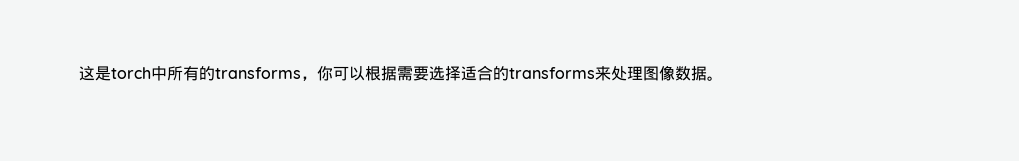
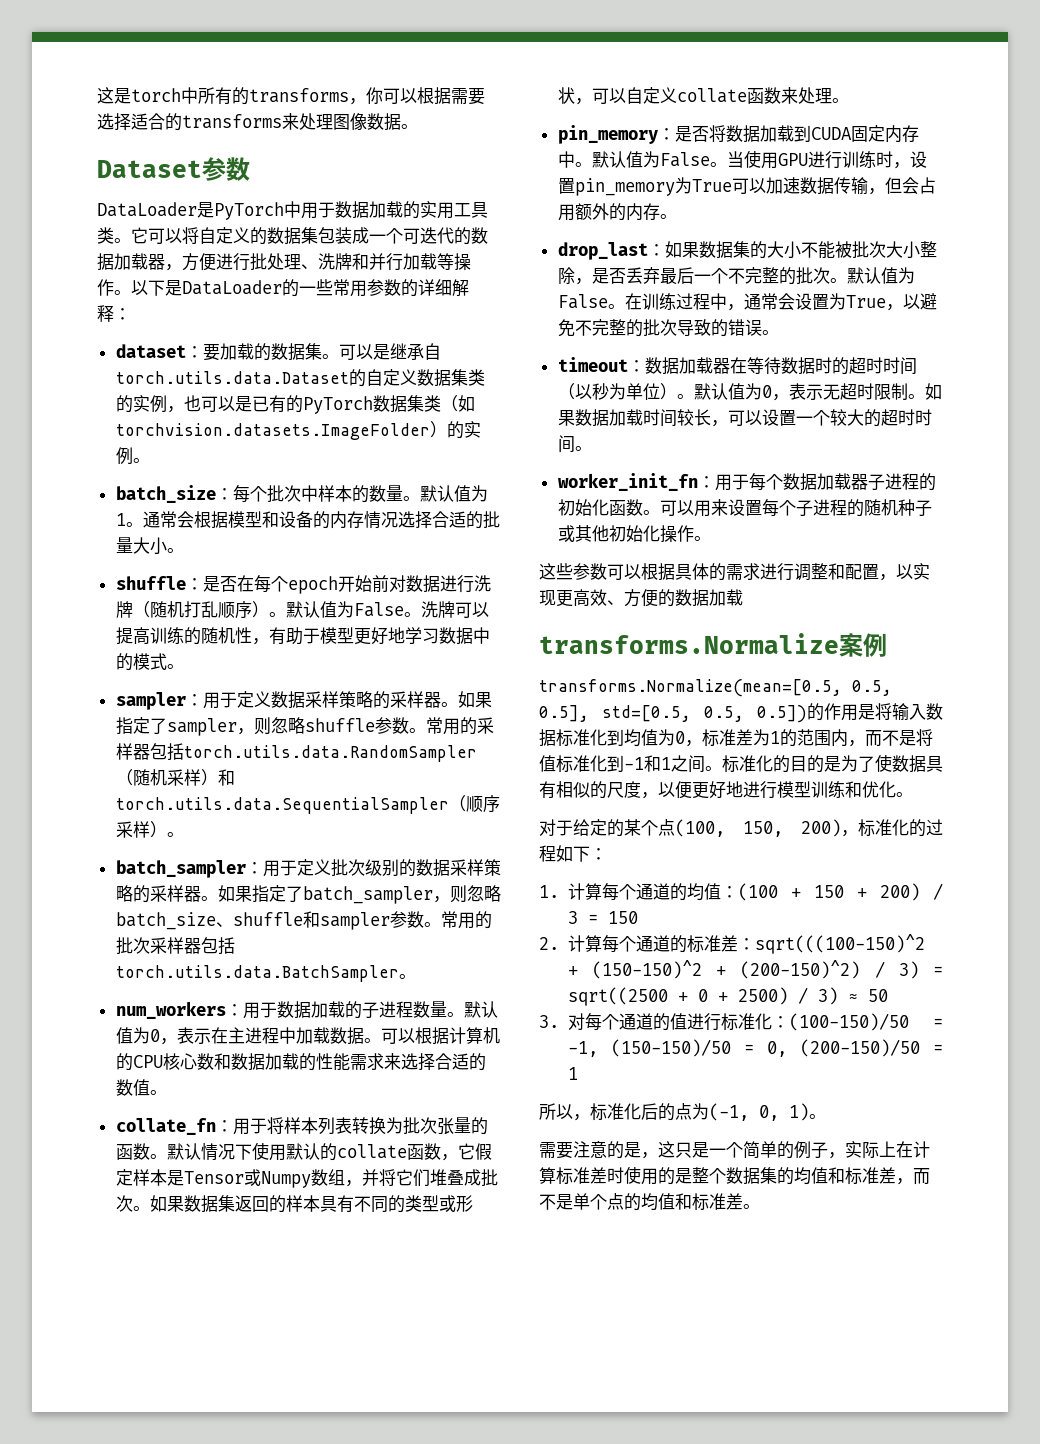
(723, 78) none -> [97,157,250,181] [97,201,488,220] [97,227,488,245] [97,253,471,271] [97,279,469,297] [97,305,131,322] [115,343,441,361] [115,369,485,387] [115,395,475,414] [115,421,481,440] [115,447,150,465] [115,485,488,503] [115,511,500,529] [115,537,184,555] [115,575,491,594] [115,601,489,619] [115,627,490,645] [115,653,184,671] [115,691,492,710] [115,717,494,736] [115,743,477,762] [115,769,235,786] [115,795,500,814] [115,821,184,838] [115,859,501,878] [115,885,501,904] [115,911,492,930] [115,937,235,955] [115,965,416,982] [115,1001,498,1019] [115,1027,500,1045] [115,1053,486,1071] [115,1079,167,1096] [115,1117,488,1135] [115,1142,492,1161] [115,1169,498,1188] [115,1195,473,1213] [557,87,849,105] [557,125,919,144] [557,150,927,169] [557,177,936,196] [557,203,677,221] [557,241,937,260] [557,267,915,285] [557,293,937,311] [557,319,779,337] [557,357,917,375] [557,383,942,401] [557,409,932,427] [557,435,592,453] [557,473,936,491] [557,499,932,517] [557,525,711,543] [539,563,930,581] [539,589,743,607] [539,633,887,657] [539,679,892,697] [539,703,943,723] [539,729,933,747] [539,754,943,773] [539,781,913,799] [539,819,943,837] [539,845,607,862] [539,883,944,901] [567,911,638,924] [539,934,925,954] [567,960,943,979] [567,987,888,1006] [539,1013,943,1031] [567,1039,943,1057] [567,1067,578,1080] [539,1103,826,1121] [539,1141,930,1159] [539,1166,930,1185] [539,1193,760,1211] // Dataset参数 // DataLoader是PyTorch中用于数据加载的实用工具类。它可以将自定义的数据集包装成一个可迭代的数据加载器，方便进行批处理、洗牌和并行加载等操作。以下是DataLoader的一些常用参数的详细解释： // dataset：要加载的数据集。可以是继承自torch.utils.data.Dataset的自定义数据集类的实例，也可以是已有的PyTorch数据集类（如torchvision.datasets.ImageFolder）的实例。 // batch_size：每个批次中样本的数量。默认值为1。通常会根据模型和设备的内存情况选择合适的批量大小。 // shuffle：是否在每个epoch开始前对数据进行洗牌（随机打乱顺序）。默认值为False。洗牌可以提高训练的随机性，有助于模型更好地学习数据中的模式。 // sampler：用于定义数据采样策略的采样器。如果指定了sampler，则忽略shuffle参数。常用的采样器包括torch.utils.data.RandomSampler（随机采样）和torch.utils.data.SequentialSampler（顺序采样）。 // batch_sampler：用于定义批次级别的数据采样策略的采样器。如果指定了batch_sampler，则忽略batch_size、shuffle和sampler参数。常用的批次采样器包括torch.utils.data.BatchSampler。 // num_workers：用于数据加载的子进程数量。默认值为0，表示在主进程中加载数据。可以根据计算机的CPU核心数和数据加载的性能需求来选择合适的数值。 // collate_fn：用于将样本列表转换为批次张量的函数。默认情况下使用默认的collate函数，它假定样本是Tensor或Numpy数组，并将它们堆叠成批次。如果数据集返回的样本具有不同的类型或形状，可以自定义collate函数来处理。 // pin_memory：是否将数据加载到CUDA固定内存中。默认值为False。当使用GPU进行训练时，设置pin_memory为True可以加速数据传输，但会占用额外的内存。 // drop_last：如果数据集的大小不能被批次大小整除，是否丢弃最后一个不完整的批次。默认值为False。在训练过程中，通常会设置为True，以避免不完整的批次导致的错误。 // timeout：数据加载器在等待数据时的超时时间（以秒为单位）。默认值为0，表示无超时限制。如果数据加载时间较长，可以设置一个较大的超时时间。 // worker_init_fn：用于每个数据加载器子进程的初始化函数。可以用来设置每个子进程的随机种子或其他初始化操作。 // 这些参数可以根据具体的需求进行调整和配置，以实现更高效、方便的数据加载 // transforms.Normalize案例 // transforms.Normalize(mean=[0.5, 0.5, 0.5], std=[0.5, 0.5, 0.5])的作用是将输入数据标准化到均值为0，标准差为1的范围内，而不是将值标准化到-1和1之间。标准化的目的是为了使数据具有相似的尺度，以便更好地进行模型训练和优化。 // 对于给定的某个点(100, 150, 200)，标准化的过程如下： // 1.计算每个通道的均值：(100 + 150 + 200) / 3 = 150 // 2.计算每个通道的标准差：sqrt(((100-150)^2 + (150-150)^2 + (200-150)^2) / 3) = sqrt((2500 + 0 + 2500) / 3) ≈ 50 // 3.对每个通道的值进行标准化：(100-150)/50 = -1, (150-150)/50 = 0, (200-150)/50 = 1 // 所以，标准化后的点为(-1, 0, 1)。 // 需要注意的是，这只是一个简单的例子，实际上在计算标准差时使用的是整个数据集的均值和标准差，而不是单个点的均值和标准差。

